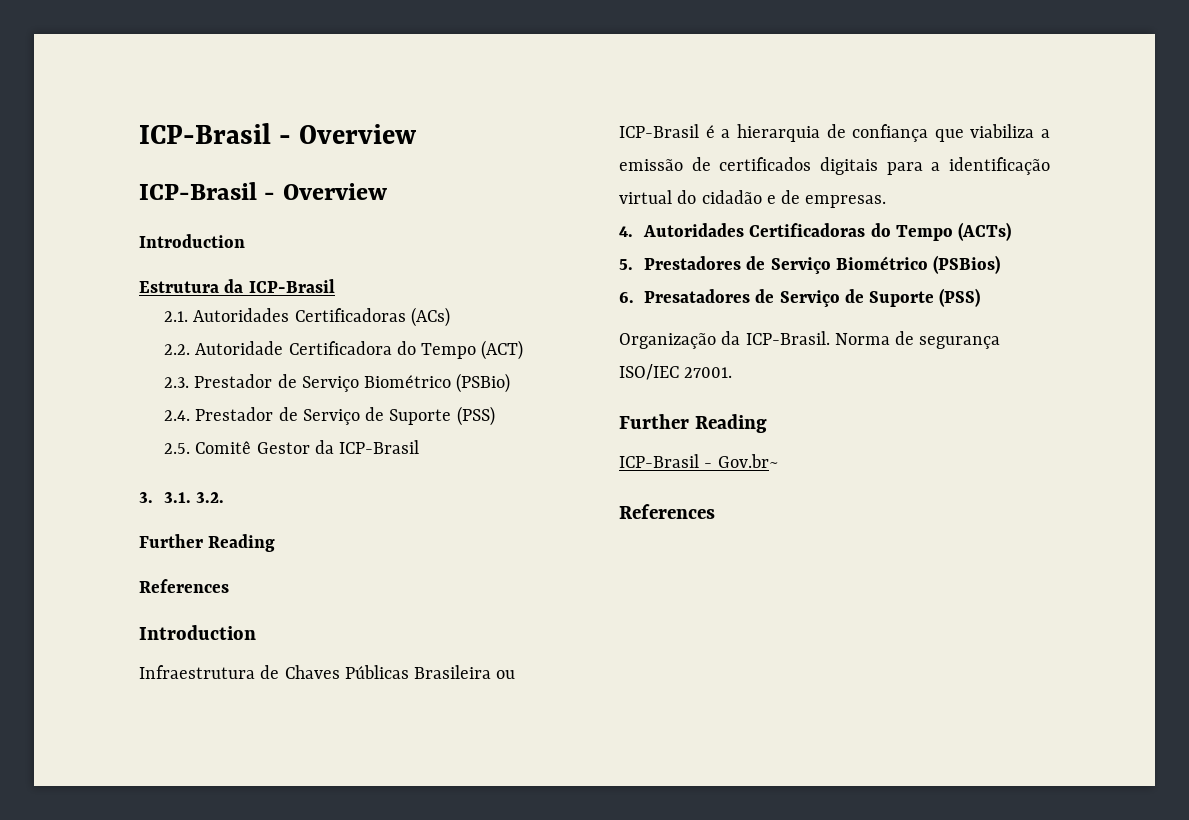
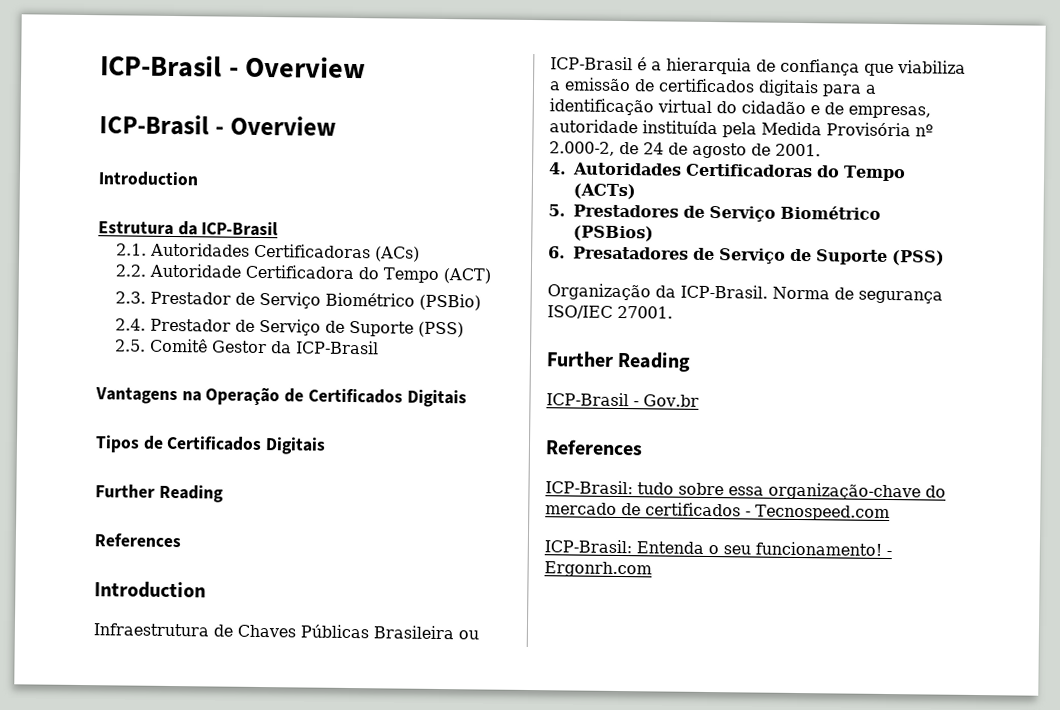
[139,492,225,503] 3. 3.1. 3.2. -> [95,387,467,408] [95,435,327,455] Vantagens na Operação de Certificados Digitais // Tipos de Certificados Digitais
[805,195,887,208] empresas. -> [848,105,931,119] [549,119,934,138] [549,141,821,159] empresas, autoridade instituída pela Medida Provisória nº 2.000-2, de 24 de agosto de 2001.
[717,454,779,468] [619,504,715,519] Gov.br~ // References -> [642,394,699,407] [545,439,643,456] [545,480,946,501] [545,502,890,522] [544,539,892,557] [544,561,652,578] Gov.br // References // ICP-Brasil: tudo sobre essa organização-chave do mercado de certificados - Tecnospeed.com // ICP-Brasil: Entenda o seu funcionamento! - Ergonrh.com

